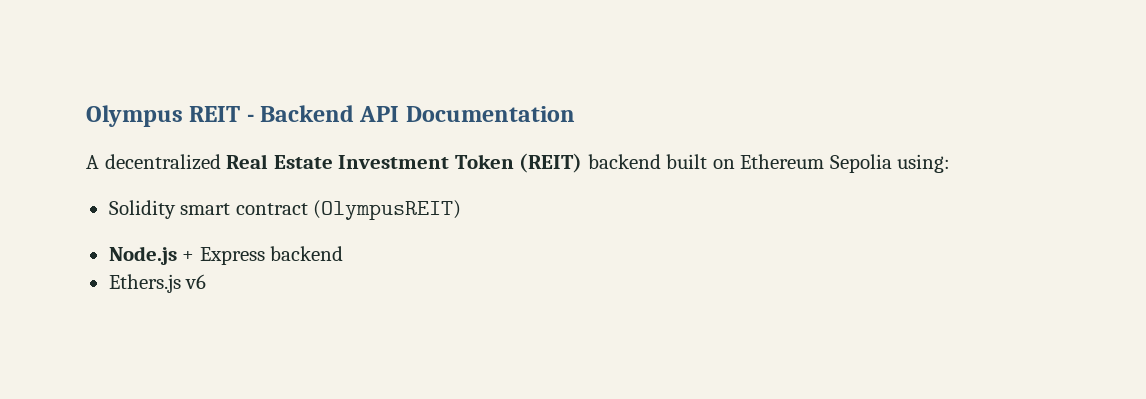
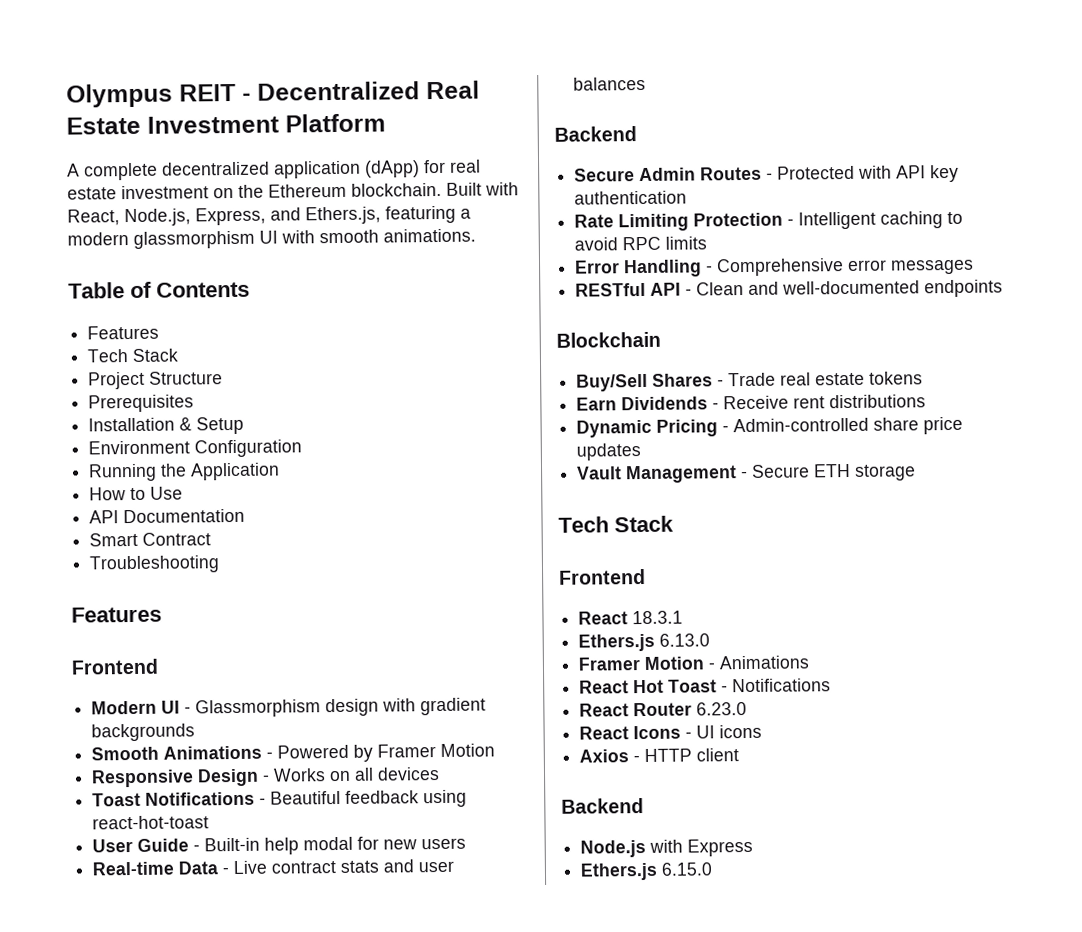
[260,105,575,122] [86,153,951,173] [108,200,462,220] Backend API Documentation // A decentralized Real Estate Investment Token (REIT) backend built on Ethereum Sepolia using: // Solidity smart contract (OlympusREIT) -> [257,80,480,101] [66,113,386,135] [67,159,481,181] [67,182,519,200] [67,205,471,227] [67,228,476,249] [68,281,250,299] [87,325,160,340] [87,348,179,363] [88,371,224,390] [88,394,195,413] [88,416,245,435] [88,439,303,458] [88,462,281,482] [89,486,184,501] [89,508,246,524] [89,532,212,547] [89,555,221,574] [71,606,162,623] [71,658,159,675] [91,697,487,718] [91,723,196,742] [91,743,496,762] [91,767,441,788] [92,789,468,808] [92,815,210,830] [92,836,467,855] [92,859,455,876] [573,76,647,91] [554,126,637,142] [574,164,960,183] [574,190,688,205] [574,211,964,232] [574,236,708,251] [574,258,975,278] [575,279,1004,298] [556,331,661,348] [576,371,924,392] [576,394,927,411] [576,416,964,438] [576,443,642,461] [577,463,917,484] [558,515,674,533] [559,568,646,585] [578,610,684,625] [578,633,711,652] [578,655,810,671] [579,678,832,694] [579,701,748,717] [579,724,763,740] [579,748,740,763] [561,798,644,814] Decentralized Real Estate Investment Platform // A complete decentralized application (dApp) for real estate investment on the Ethereum blockchain. Built with React, Node.js, Express, and Ethers.js, featuring a modern glassmorphism UI with smooth animations. // Table of Contents // Features // Tech Stack // Project Structure // Prerequisites // Installation & Setup // Environment Configuration // Running the Application // How to Use // API Documentation // Smart Contract // Troubleshooting // Features // Frontend // Modern UI - Glassmorphism design with gradient backgrounds // Smooth Animations - Powered by Framer Motion // Responsive Design - Works on all devices // Toast Notifications - Beautiful feedback using react-hot-toast // User Guide - Built-in help modal for new users // Real-time Data - Live contract stats and user balances // Backend // Secure Admin Routes - Protected with API key authentication // Rate Limiting Protection - Intelligent caching to avoid RPC limits // Error Handling - Comprehensive error messages // RESTful API - Clean and well-documented endpoints // Blockchain // Buy/Sell Shares - Trade real estate tokens // Earn Dividends - Receive rent distributions // Dynamic Pricing - Admin-controlled share price updates // Vault Management - Secure ETH storage // Tech Stack // Frontend // React 18.3.1 // Ethers.js 6.13.0 // Framer Motion - Animations // React Hot Toast - Notifications // React Router 6.23.0 // React Icons - UI icons // Axios - HTTP client // Backend
[182,251,195,261] + -> [649,839,684,853] with
[270,246,344,261] [108,274,207,293] backend // Ethers.js v6 -> [580,862,714,881] // Ethers.js 6.15.0

